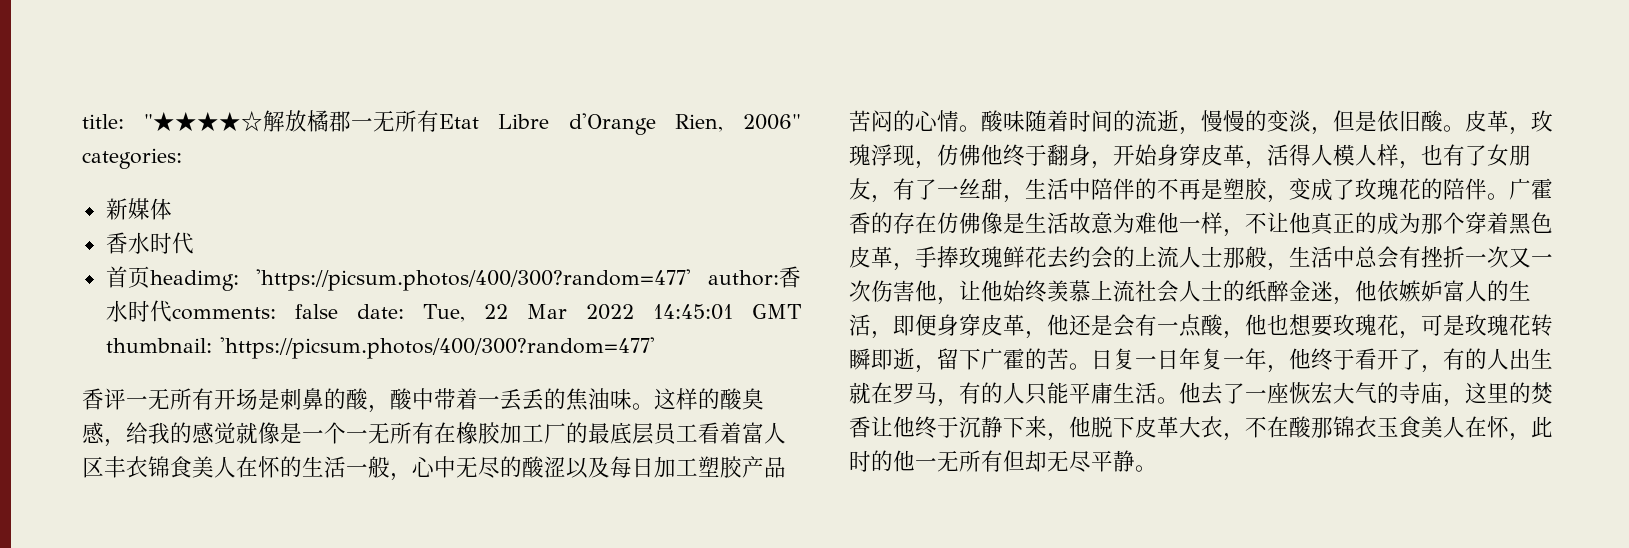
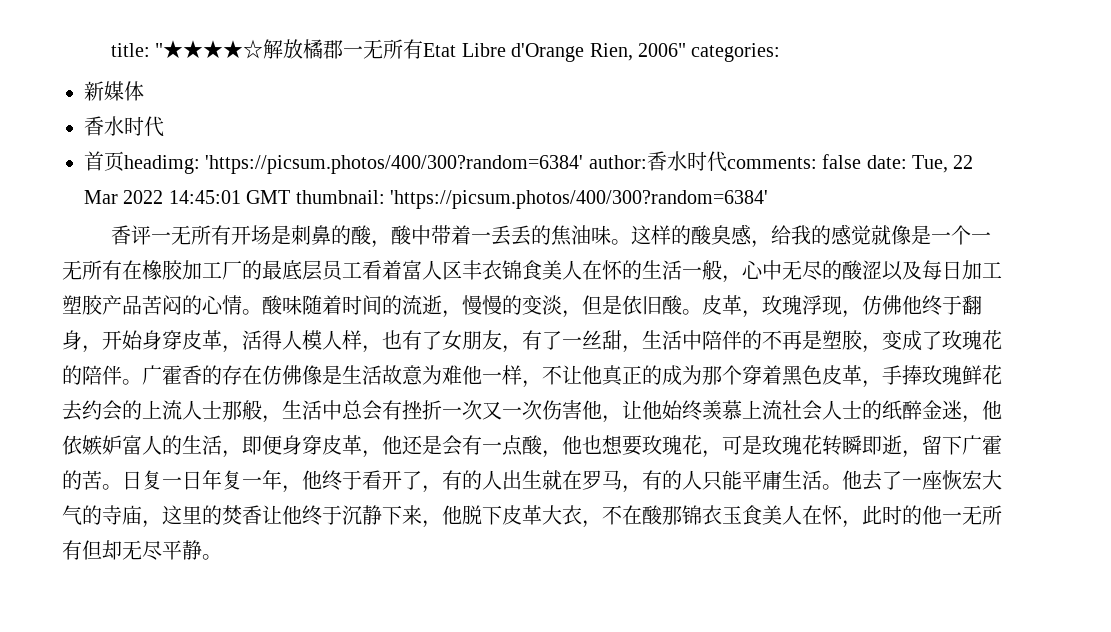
[255,269,691,291] 'https://picsum.photos/400/300?random=477' -> [205,155,584,174] 'https://picsum.photos/400/300?random=6384'
[219,337,655,359] 'https://picsum.photos/400/300?random=477' -> [390,190,768,209] 'https://picsum.photos/400/300?random=6384'

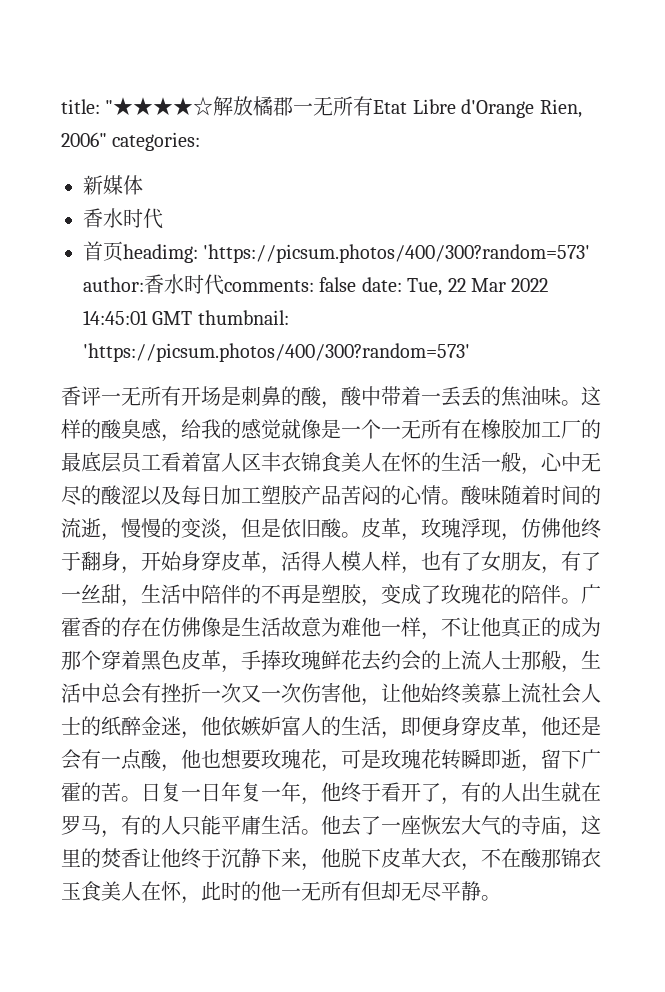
[205,155,584,174] 'https://picsum.photos/400/300?random=6384' -> [203,244,591,263] 'https://picsum.photos/400/300?random=573'
[390,190,768,209] 'https://picsum.photos/400/300?random=6384' -> [83,343,470,362] 'https://picsum.photos/400/300?random=573'

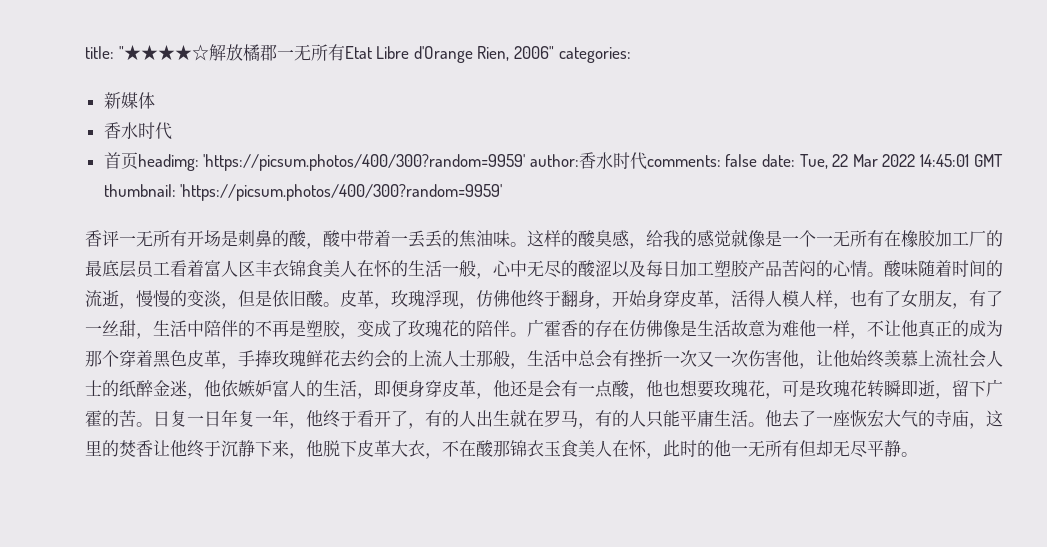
[203,244,591,263] 'https://picsum.photos/400/300?random=573' -> [203,154,526,171] 'https://picsum.photos/400/300?random=9959'
[83,343,470,362] 'https://picsum.photos/400/300?random=573' -> [180,184,503,201] 'https://picsum.photos/400/300?random=9959'

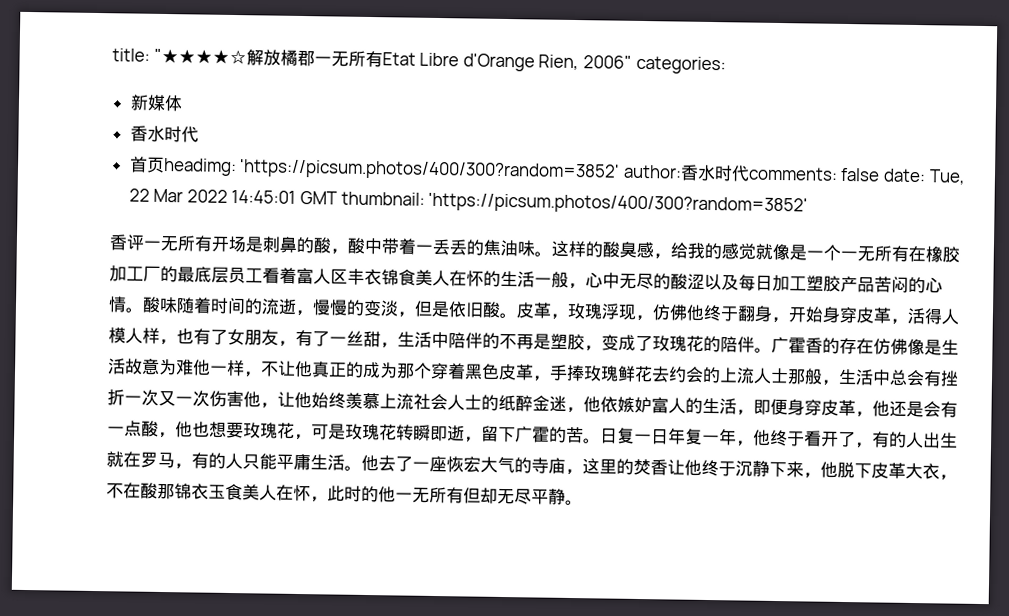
[203,154,526,171] 'https://picsum.photos/400/300?random=9959' -> [239,159,621,182] 'https://picsum.photos/400/300?random=3852'
[180,184,503,201] 'https://picsum.photos/400/300?random=9959' -> [428,192,809,216] 'https://picsum.photos/400/300?random=3852'

